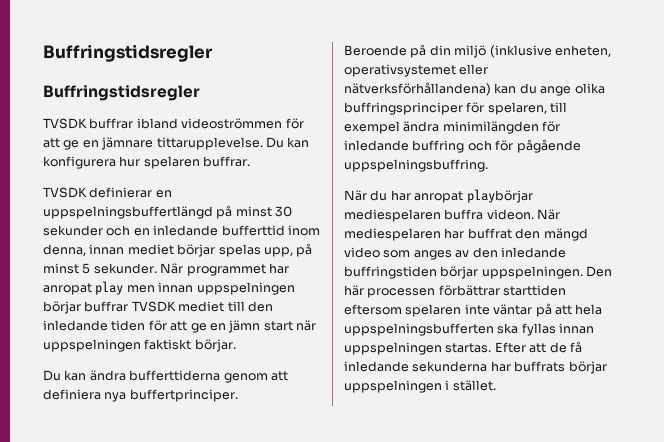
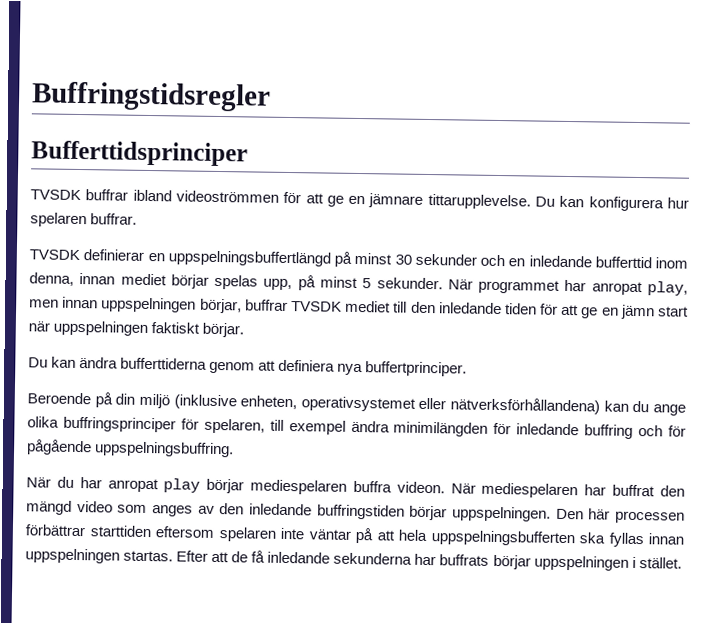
[43,44,212,62] [43,85,200,101] Buffringstidsregler // Buffringstidsregler -> [31,81,271,112] [31,140,248,167] Buffringstidsregler // Bufferttidsprinciper
[95,281,124,295] play -> [647,281,689,296] play,
[43,301,81,314] börjar -> [199,298,242,314] börjar,
[466,189,533,203] playbörjar -> [163,478,245,494] play börjar

